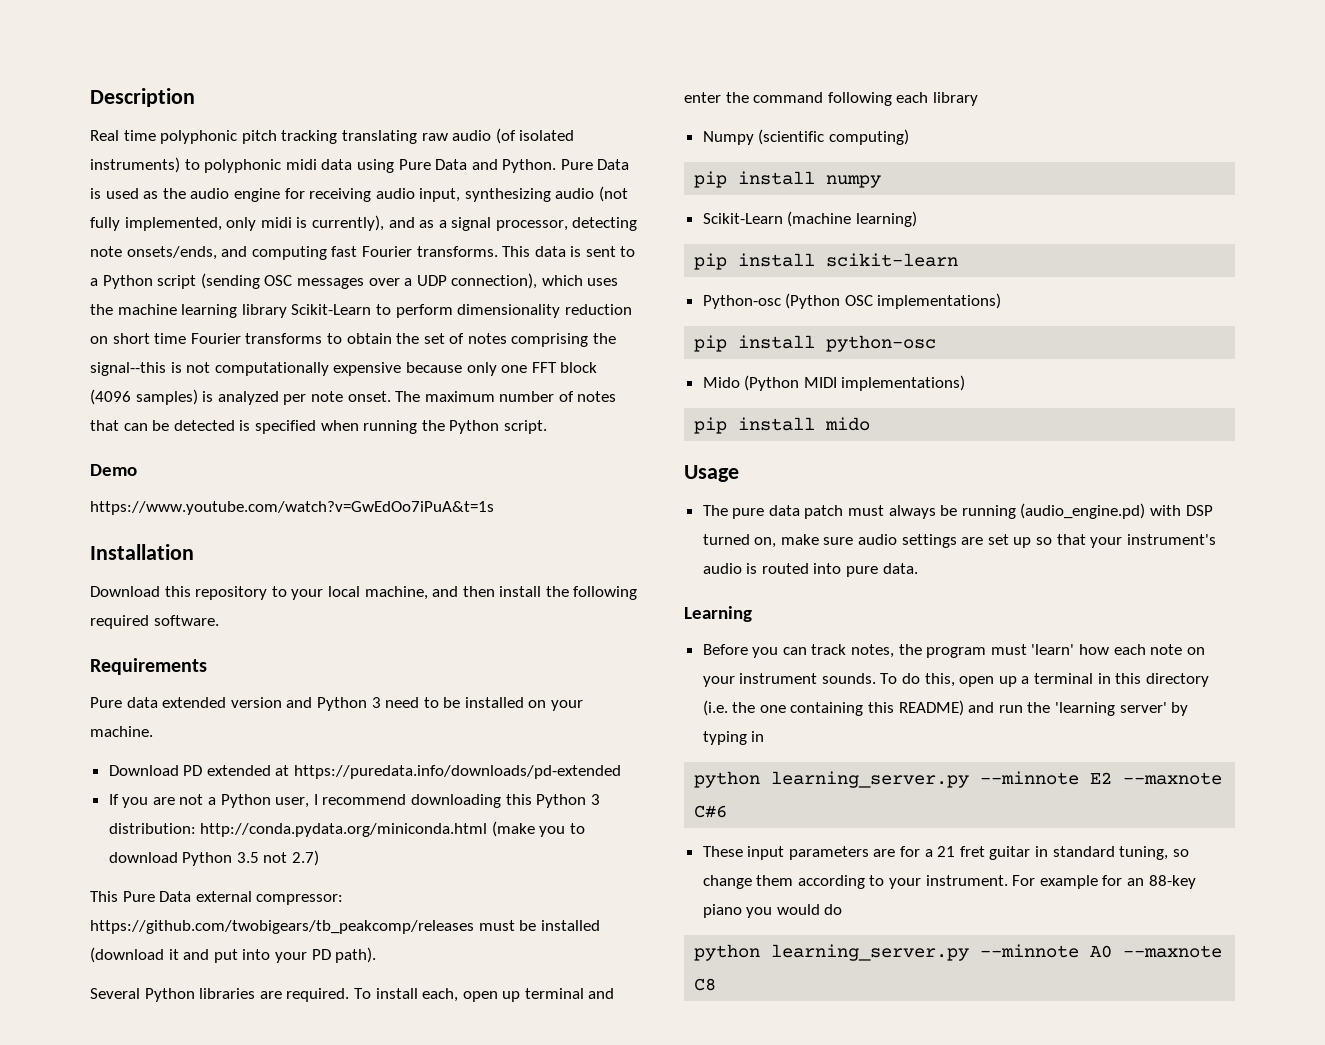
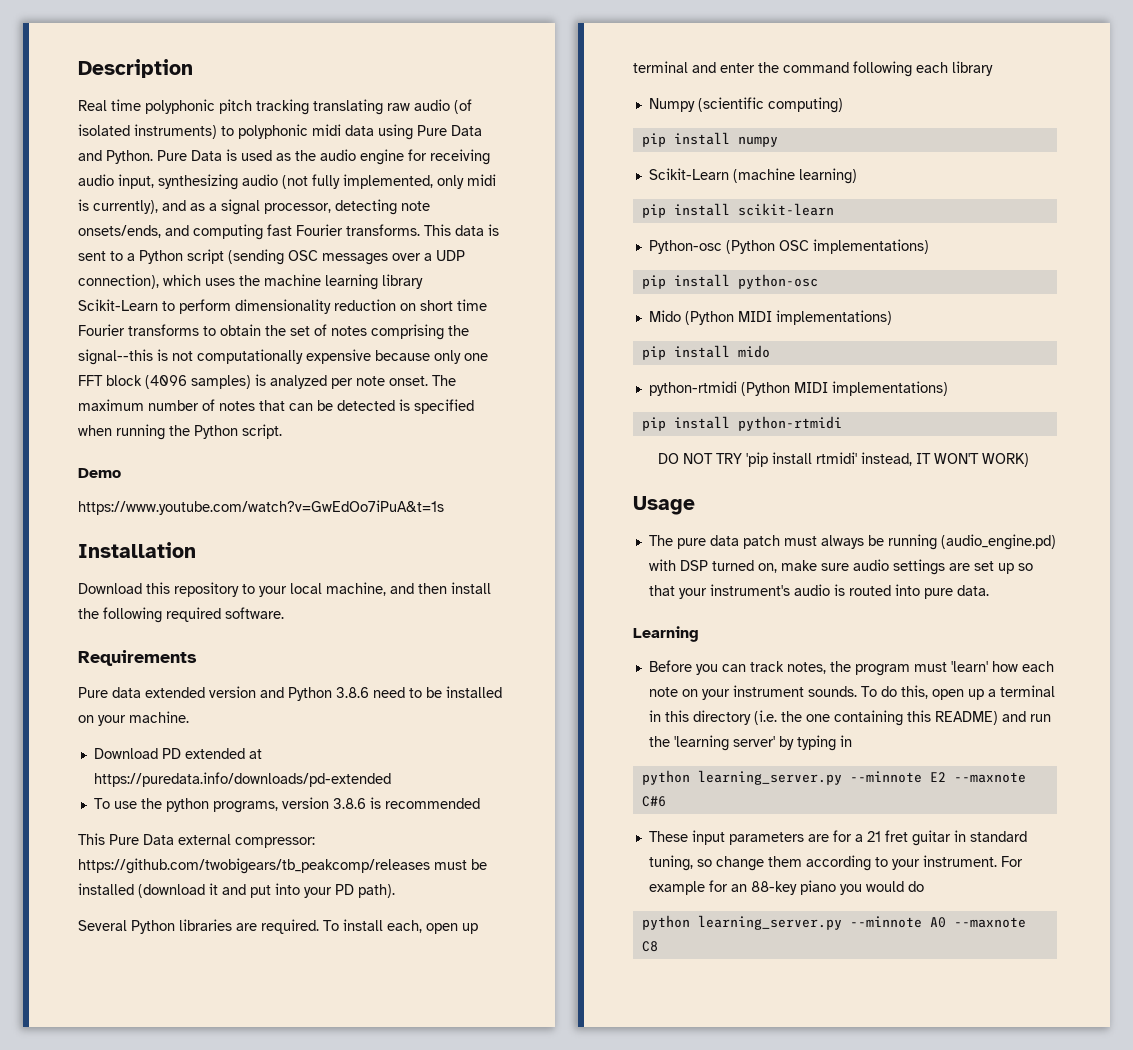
[371,697,381,708] 3 -> [336,687,369,698] 3.8.6
[108,794,600,808] [108,821,586,837] [108,850,320,866] If you are not a Python user, I recommend downloading this Python 3 distribution: http://conda.pydata.org/miniconda.html (make you to download Python 3.5 not 2.7) -> [93,797,480,813] To use the python programs, version 3.8.6 is recommended
(871, 424) none -> [648,381,948,396] [641,416,842,431] [657,452,1029,467] // python-rtmidi (Python MIDI implementations) // pip install python-rtmidi // DO NOT TRY 'pip install rtmidi' instead, IT WON'T WORK)

